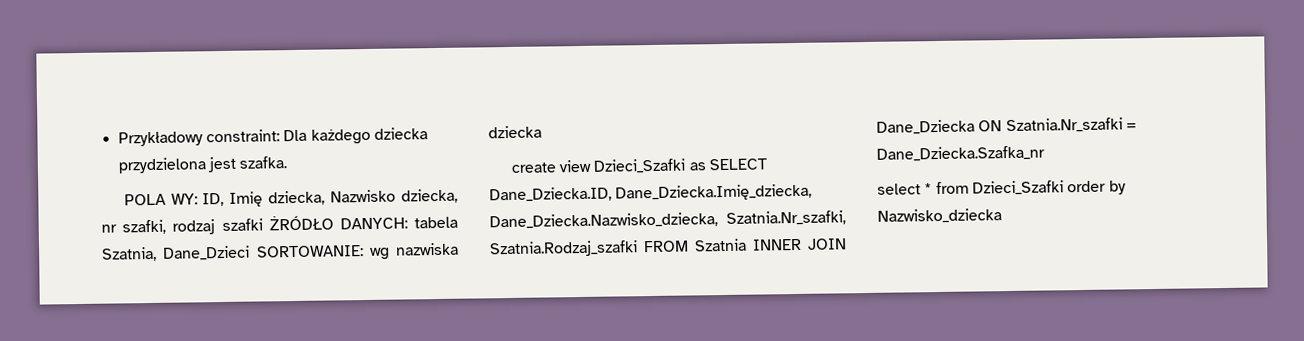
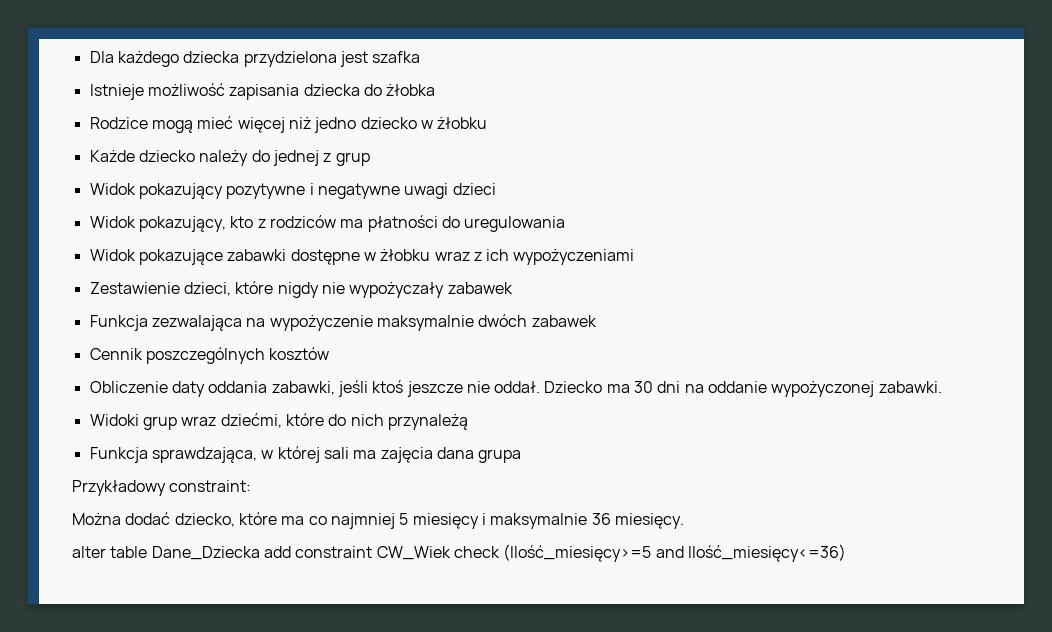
[117,129,280,147] Przykładowy constraint: -> (89, 57) none
[239,156,288,169] [123,188,458,207] [101,215,459,235] [102,242,459,262] [488,125,542,139] [510,158,767,174] [489,183,813,203] [489,210,846,230] [489,238,847,258] [876,117,1137,135] [876,145,1045,162] [877,180,1126,196] [877,208,1002,224] szafka. // POLA WY: ID, Imię dziecka, Nazwisko dziecka, nr szafki, rodzaj szafki ŻRÓDŁO DANYCH: tabela Szatnia, Dane_Dzieci SORTOWANIE: wg nazwiska dziecka // create view Dzieci_Szafki as SELECT Dane_Dziecka.ID, Dane_Dziecka.Imię_dziecka, Dane_Dziecka.Nazwisko_dziecka, Szatnia.Nr_szafki, Szatnia.Rodzaj_szafki FROM Szatnia INNER JOIN Dane_Dziecka ON Szatnia.Nr_szafki = Dane_Dziecka.Szafka_nr // select * from Dzieci_Szafki order by Nazwisko_dziecka -> [372,51,421,63] [89,83,436,100] [89,116,488,133] [89,150,370,166] [89,183,496,199] [89,215,566,232] [89,249,635,265] [89,281,513,298] [89,314,597,331] [89,347,330,364] [89,380,942,397] [89,413,468,430] [89,446,522,463] [72,480,252,496] [72,512,684,529] [72,544,846,562] szafka // Istnieje możliwość zapisania dziecka do żłobka // Rodzice mogą mieć więcej niż jedno dziecko w żłobku // Każde dziecko należy do jednej z grup // Widok pokazujący pozytywne i negatywne uwagi dzieci // Widok pokazujący, kto z rodziców ma płatności do uregulowania // Widok pokazujące zabawki dostępne w żłobku wraz z ich wypożyczeniami // Zestawienie dzieci, które nigdy nie wypożyczały zabawek // Funkcja zezwalająca na wypożyczenie maksymalnie dwóch zabawek // Cennik poszczególnych kosztów // Obliczenie daty oddania zabawki, jeśli ktoś jeszcze nie oddał. Dziecko ma 30 dni na oddanie wypożyczonej zabawki. // Widoki grup wraz dziećmi, które do nich przynależą // Funkcja sprawdzająca, w której sali ma zajęcia dana grupa // Przykładowy constraint: // Można dodać dziecko, które ma co najmniej 5 miesięcy i maksymalnie 36 miesięcy. // alter table Dane_Dziecka add constraint CW_Wiek check (Ilość_miesięcy>=5 and Ilość_miesięcy<=36)

